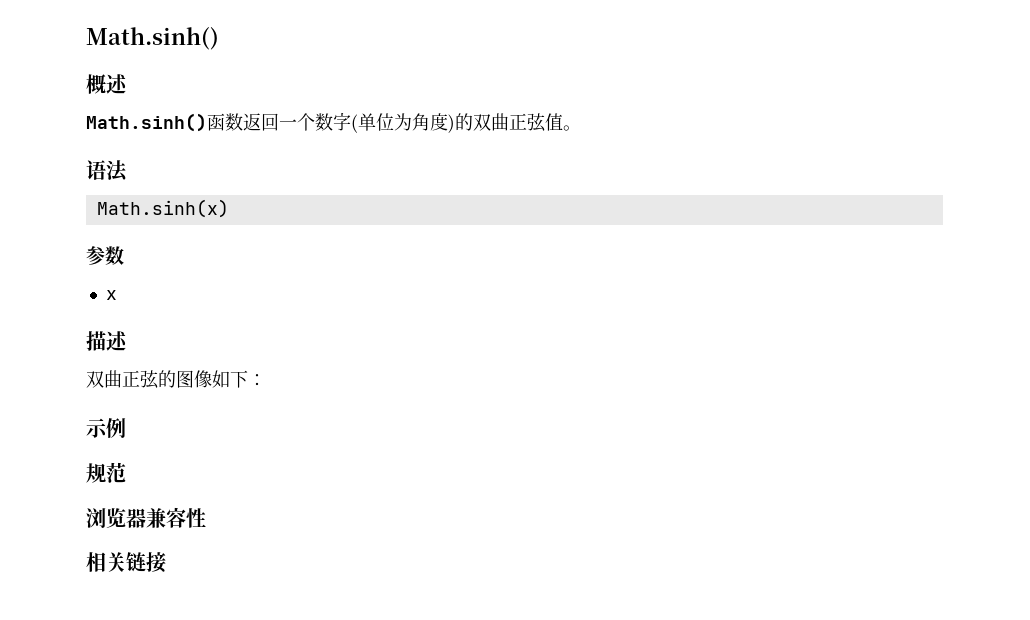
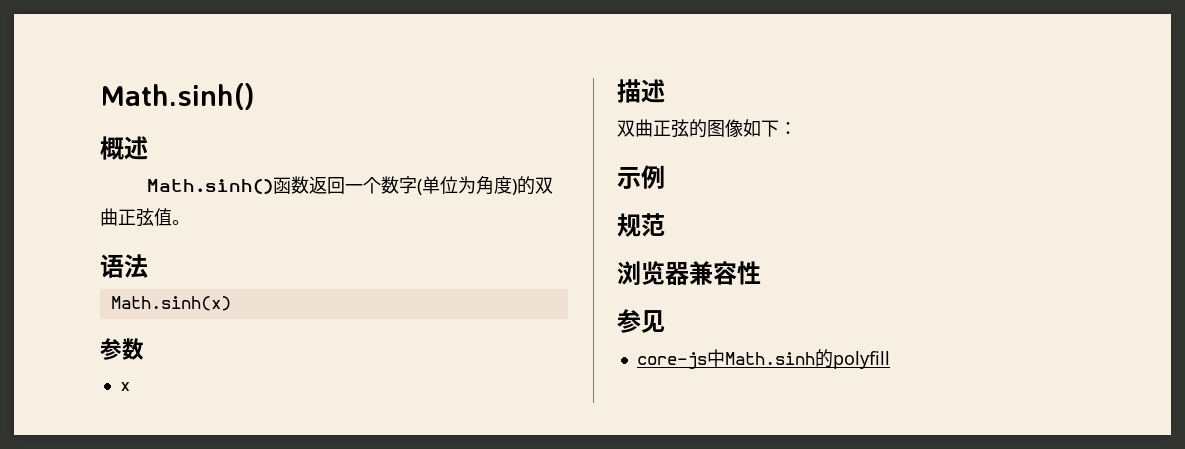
[86,552,166,573] 相关链接 -> [617,309,665,333] [636,349,890,369] 参见 // core-js中Math.sinh的polyfill

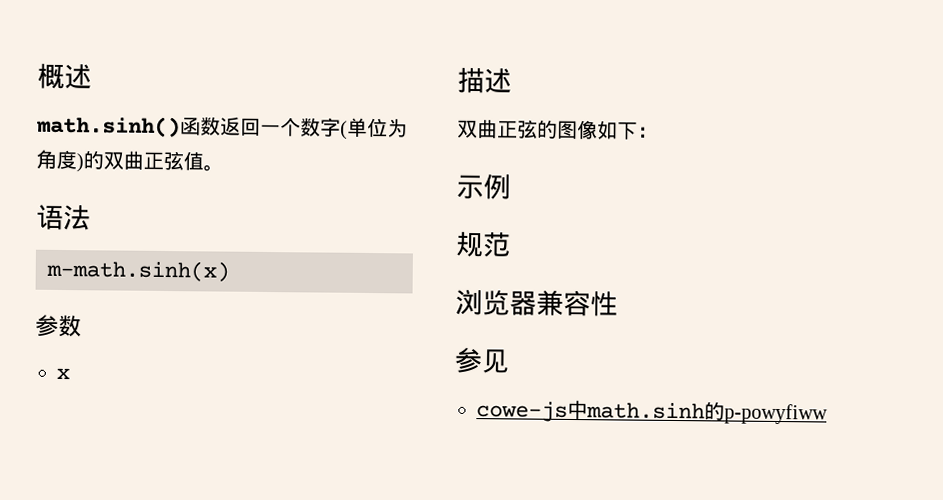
[100,83,255,110] Math.sinh() // -> (37, 76) none
[146,179,273,194] Math.sinh() -> [36,115,181,138] math.sinh()
[110,296,231,311] Math.sinh(x) -> [46,259,230,282] m-math.sinh(x)
[636,349,890,369] core-js中Math.sinh的polyfill -> [476,399,828,425] cowe-js中math.sinh的p-powyfiww

